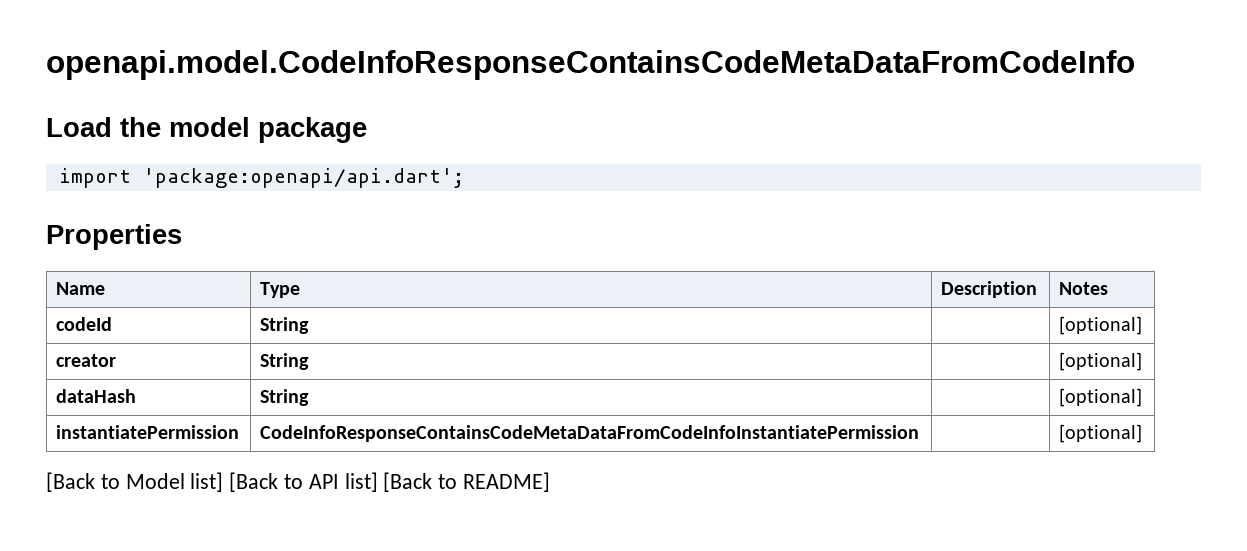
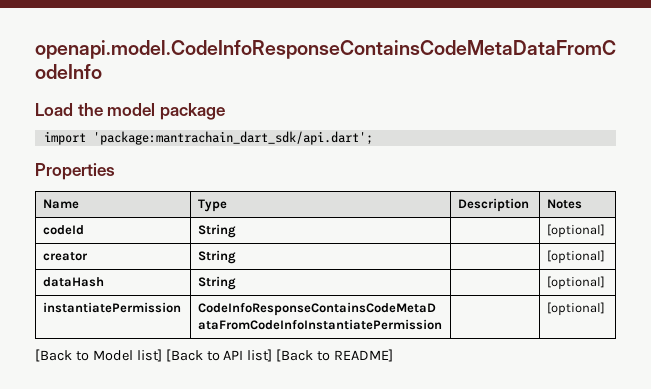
[142,168,464,188] 'package:openapi/api.dart'; -> [92,131,373,145] 'package:mantrachain_dart_sdk/api.dart';

